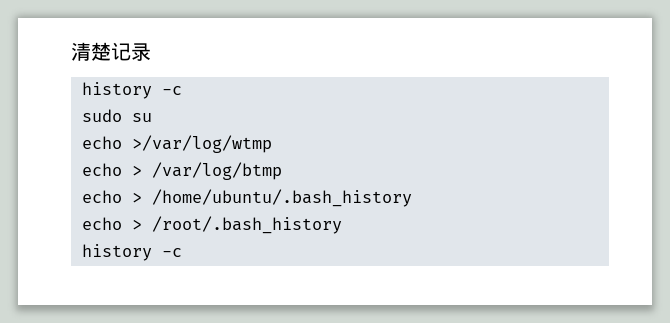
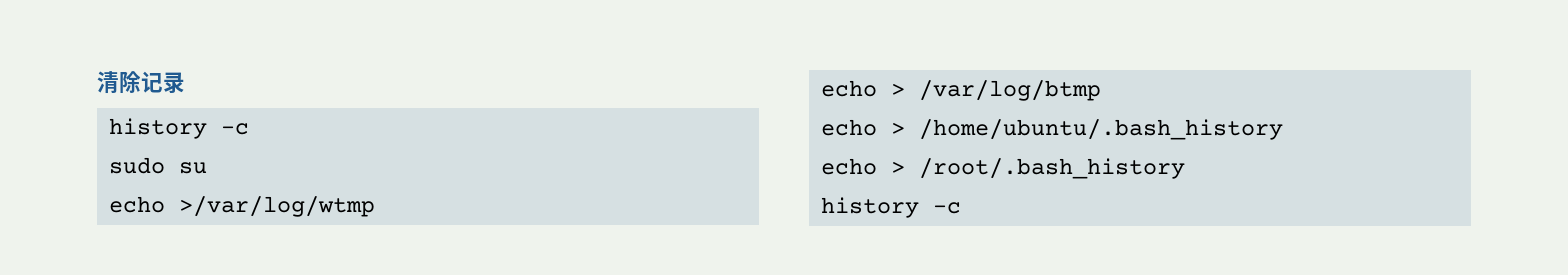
[91,42,111,61] 楚 -> [119,71,141,93] 除

